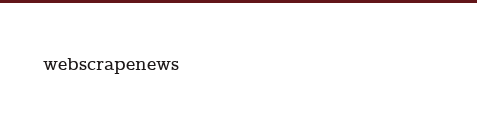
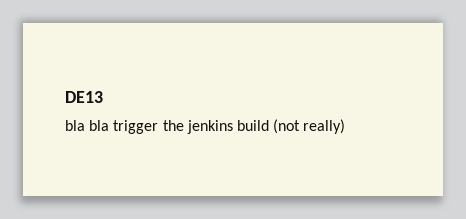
[43,58,179,74] webscrapenews -> [65,91,103,103] [65,119,346,134] DE13 // bla bla trigger the jenkins build (not really)

